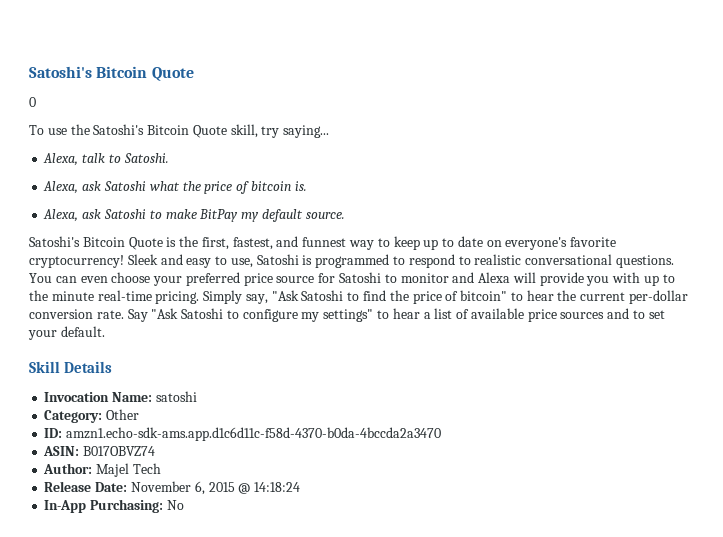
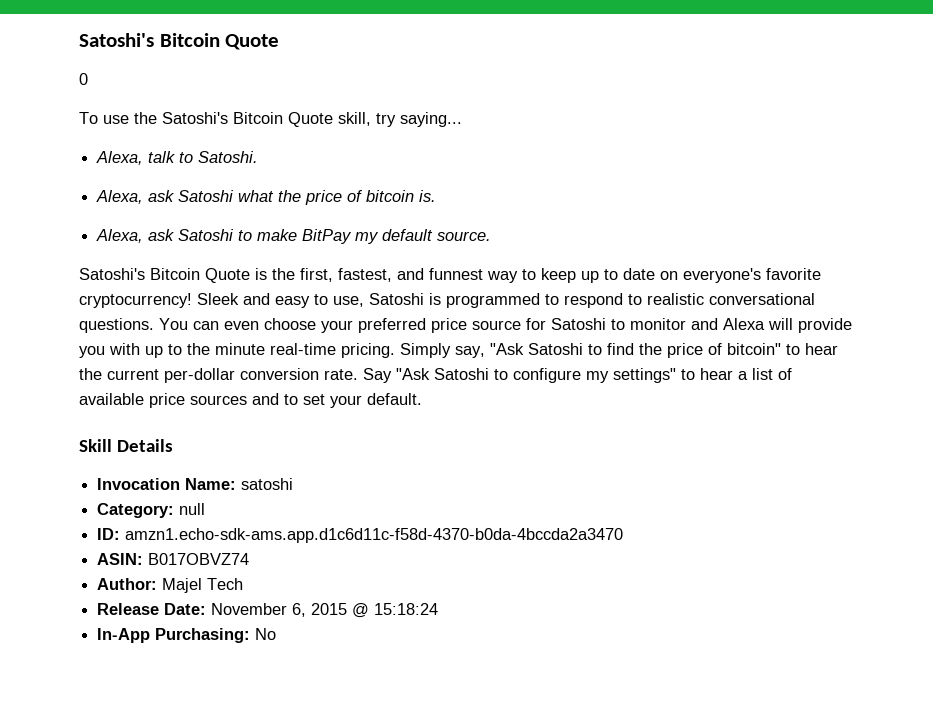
[106,409,140,420] Other -> [179,503,206,515] null
[254,482,301,492] 14:18:24 -> [374,603,439,615] 15:18:24

